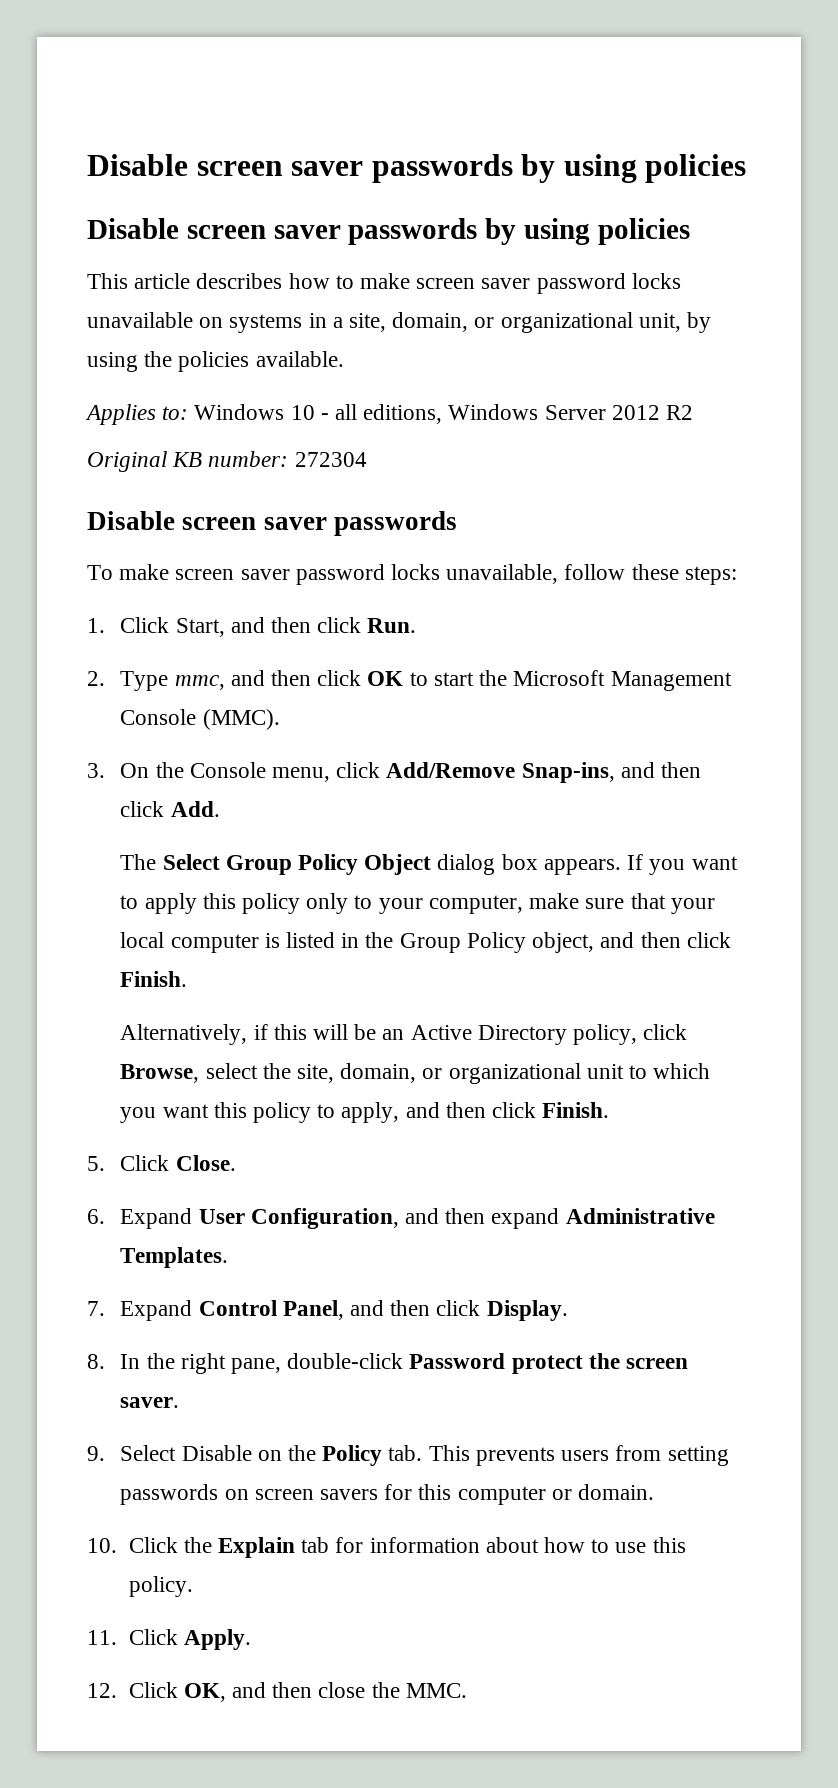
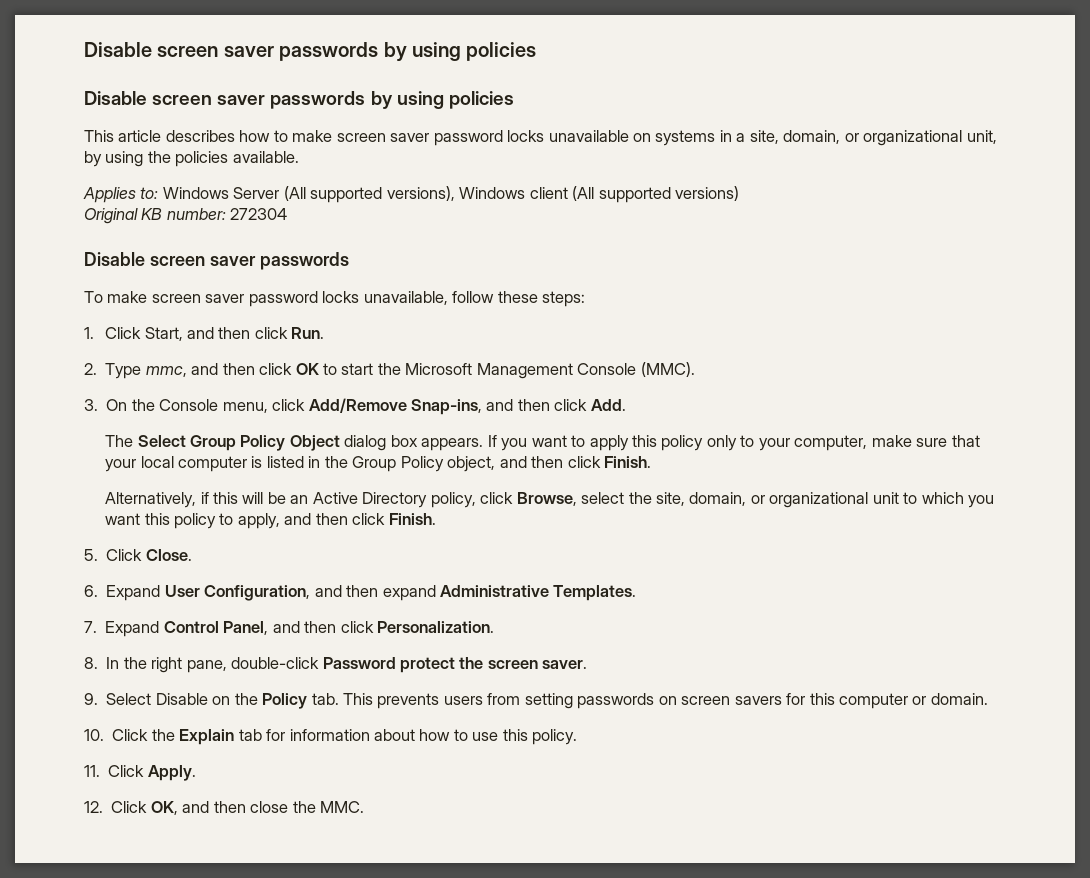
[290,404,694,424] 10 - all editions, Windows Server 2012 R2 -> [233,186,740,203] Server (All supported versions), Windows client (All supported versions)
[486,1300,568,1321] Display. -> [376,621,494,633] Personalization.

